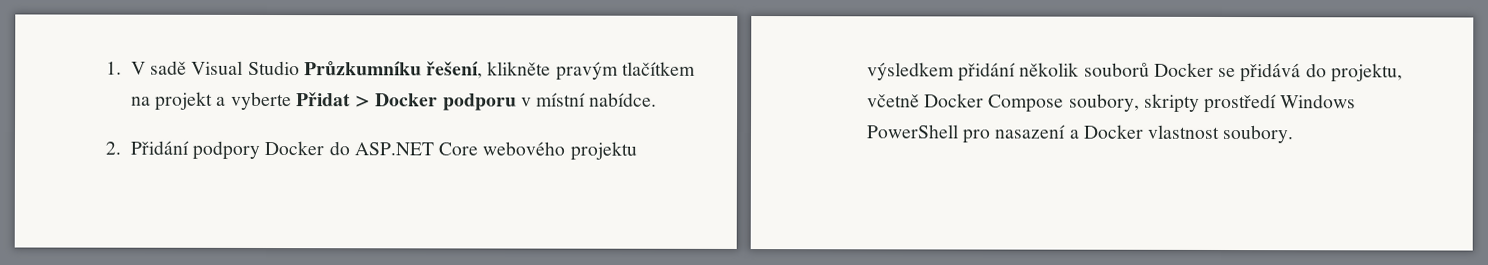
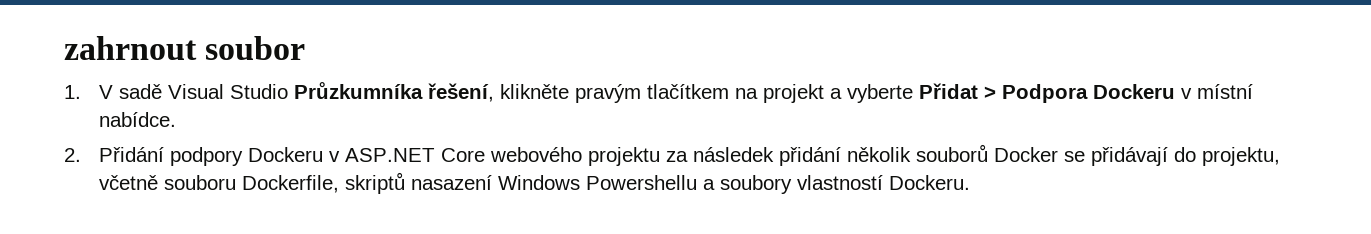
(106, 68) none -> [64,36,306,60] zahrnout soubor //
[303,61,422,76] Průzkumníku -> [294,82,424,99] Průzkumníka
[375,93,517,111] Docker podporu -> [1002,84,1176,103] Podpora Dockeru
[264,140,350,156] Docker do -> [248,147,341,162] Dockeru v
[866,62,955,81] výsledkem -> [666,147,775,162] za následek
[1240,63,1302,83] přidává -> [1091,147,1169,166] přidávají
[924,93,1357,114] [865,124,1295,144] Docker Compose soubory, skripty prostředí Windows PowerShell pro nasazení a Docker vlastnost soubory. -> [164,172,971,194] souboru Dockerfile, skriptů nasazení Windows Powershellu a soubory vlastností Dockeru.

